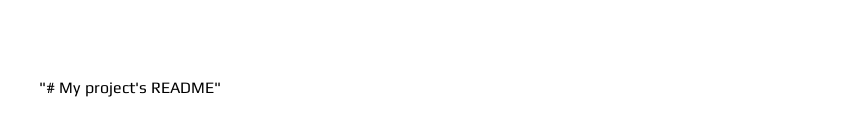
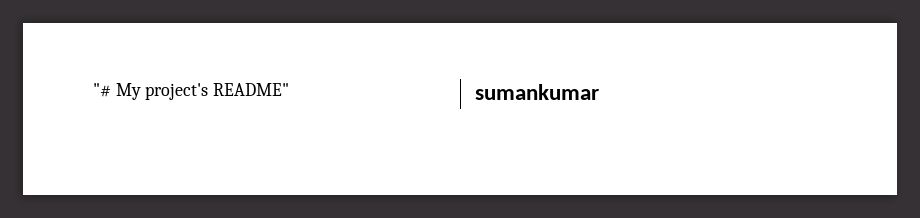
(221, 87) none -> [475,84,599,100] // sumankumar

